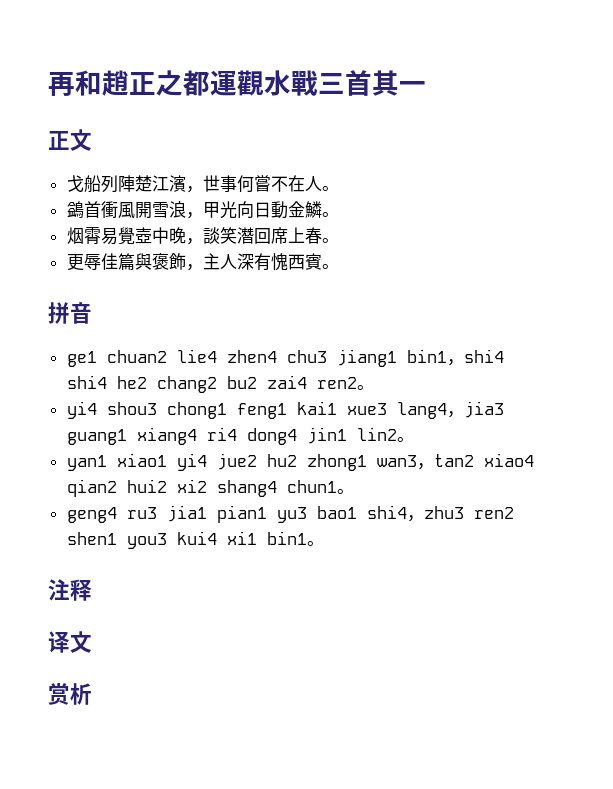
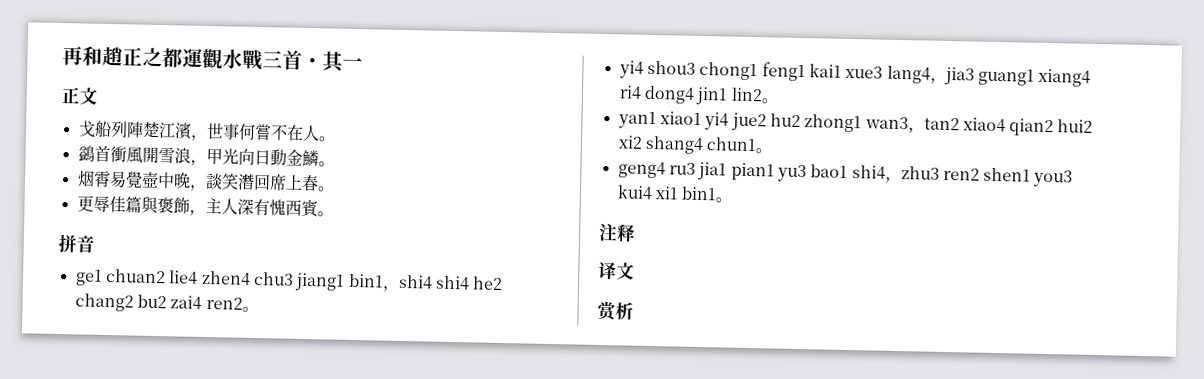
(372, 83) none -> [302,57,323,69] ・

